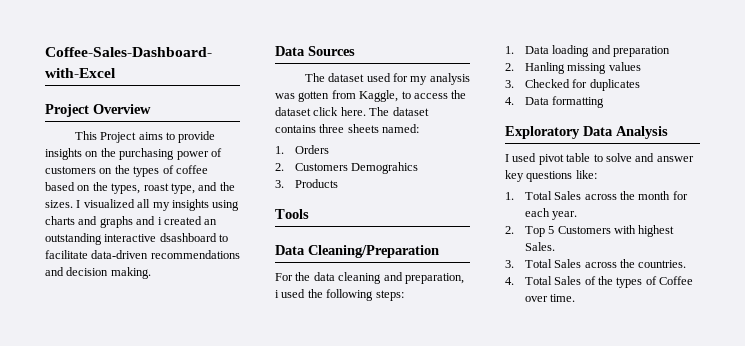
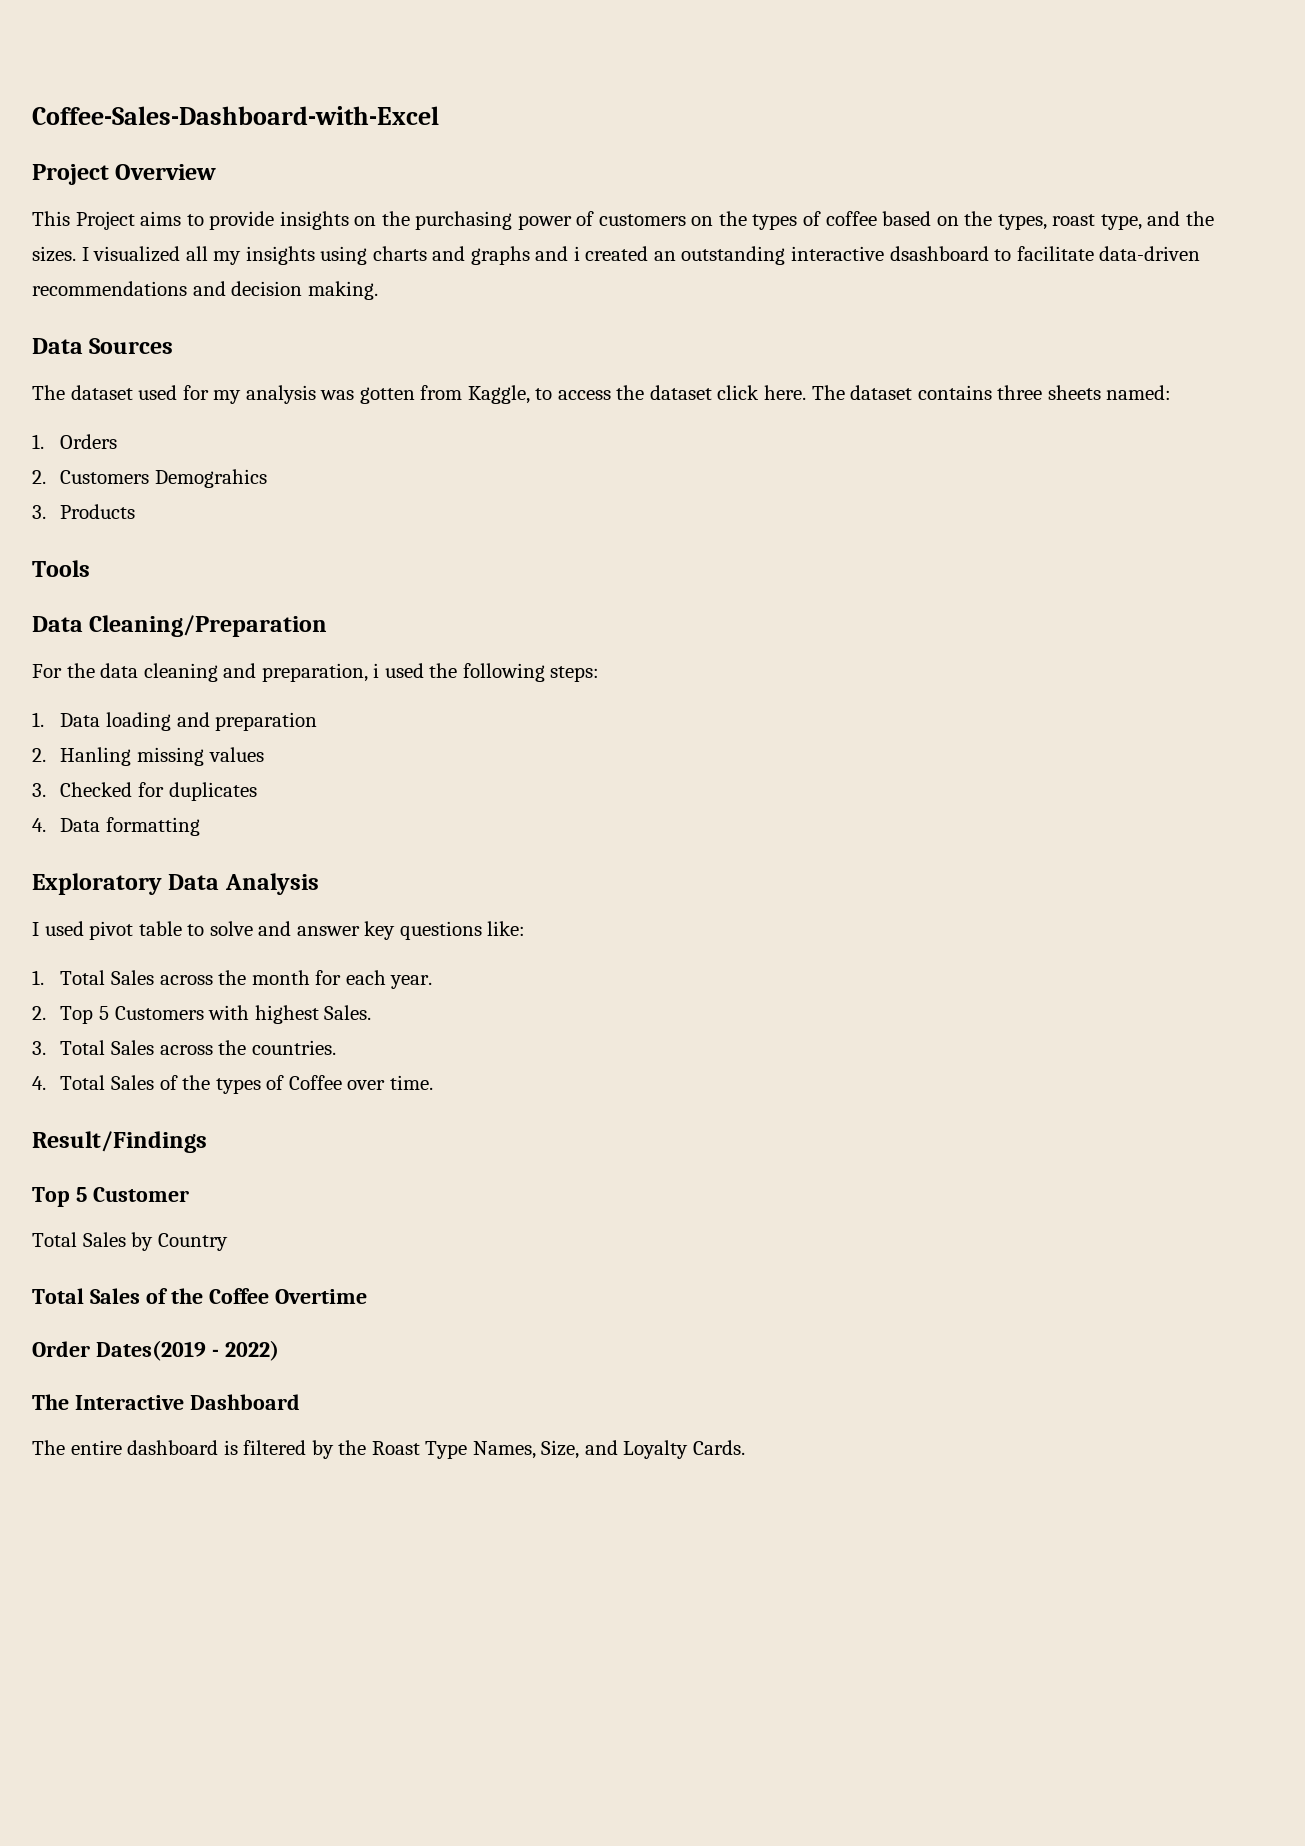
(576, 298) none -> [32,1131,207,1153] [32,1187,189,1207] [32,1232,228,1251] [32,1288,367,1304] [32,1340,279,1361] [32,1394,300,1410] [32,1440,745,1459] // Result/Findings // Top 5 Customer // Total Sales by Country // Total Sales of the Coffee Overtime // Order Dates(2019 - 2022) // The Interactive Dashboard // The entire dashboard is filtered by the Roast Type Names, Size, and Loyalty Cards.

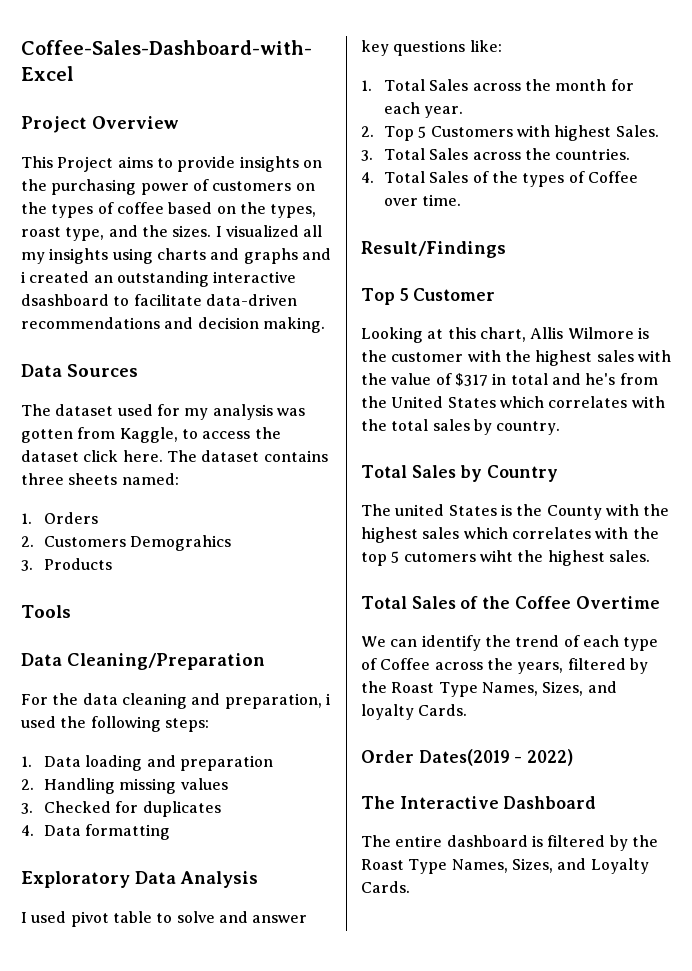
[60,747,132,766] Hanling -> [44,778,116,794] Handling
[32,1232,228,1251] Total Sales by Country -> [361,327,649,343] [361,350,671,366] [361,373,658,386] [361,396,665,408] [361,419,561,435] [361,465,559,482] [361,504,670,520] [361,527,659,543] [361,550,650,566] Looking at this chart, Allis Wilmore is the customer with the highest sales with the value of $317 in total and he's from the United States which correlates with the total sales by country. // Total Sales by Country // The united States is the County with the highest sales which correlates with the top 5 cutomers wiht the highest sales.
(367, 1296) none -> [361,635,659,651] [361,658,648,674] [361,681,617,697] [361,704,468,720] // We can identify the trend of each type of Coffee across the years, filtered by the Roast Type Names, Sizes, and loyalty Cards.
[541,1440,580,1459] Size, -> [511,858,553,873] Sizes,

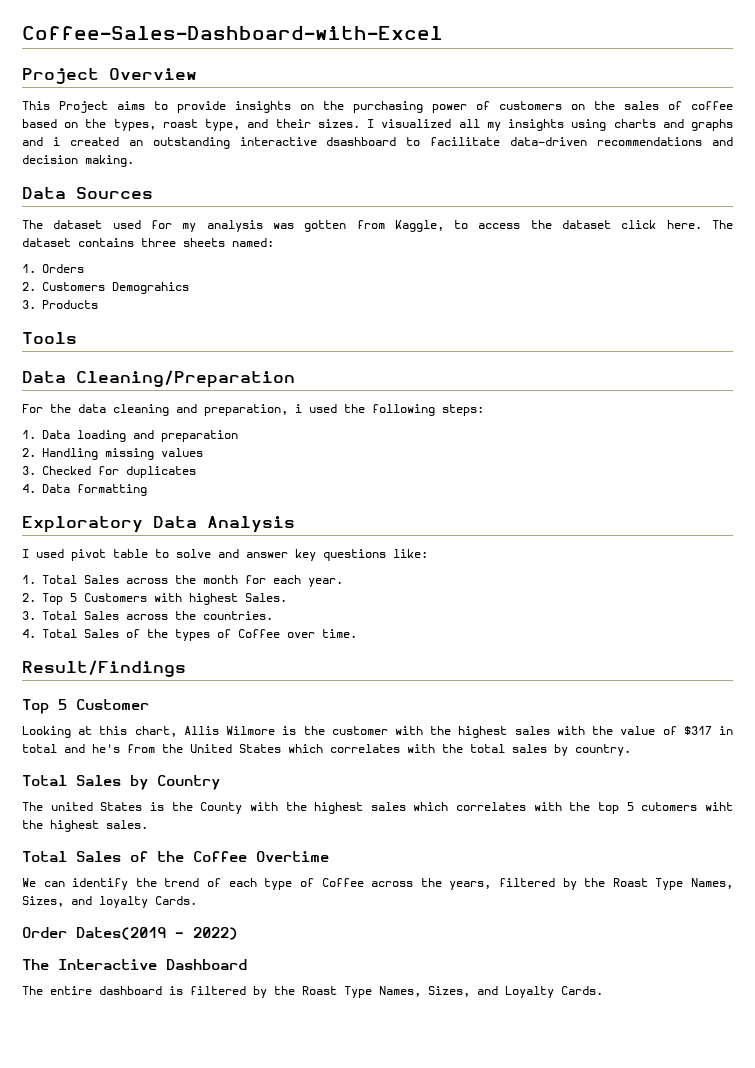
[51,204,94,218] types -> [624,101,659,110] sales
[141,225,168,237] the -> [275,119,311,128] their

